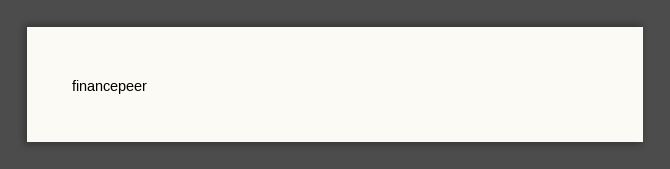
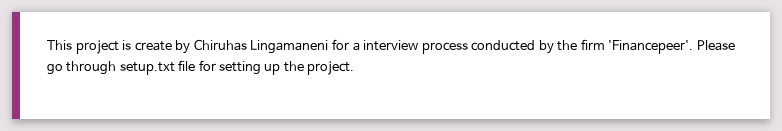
[72,80,147,94] financepeer -> [47,39,735,54] [47,60,354,75] This project is create by Chiruhas Lingamaneni for a interview process conducted by the firm 'Financepeer'. Please go through setup.txt file for setting up the project.

